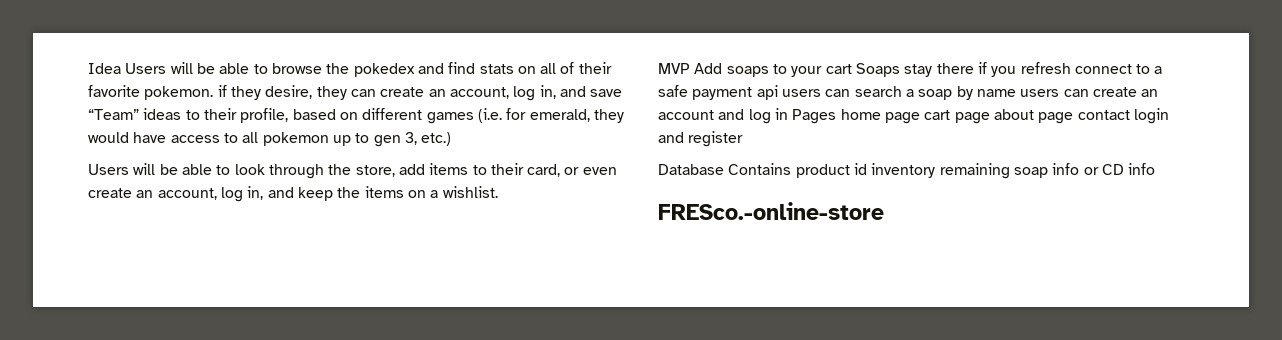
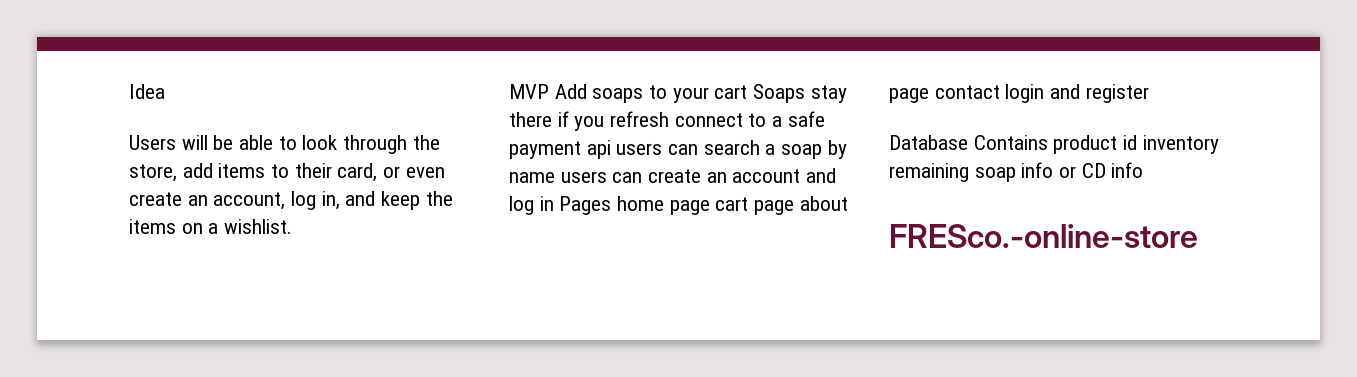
[125,62,612,77] [88,85,623,101] [88,108,624,124] [88,132,452,147] Users will be able to browse the pokedex and find stats on all of their favorite pokemon. if they desire, they can create an account, log in, and save “Team” ideas to their profile, based on different games (i.e. for emerald, they would have access to all pokemon up to gen 3, etc.) -> (165, 91) none

